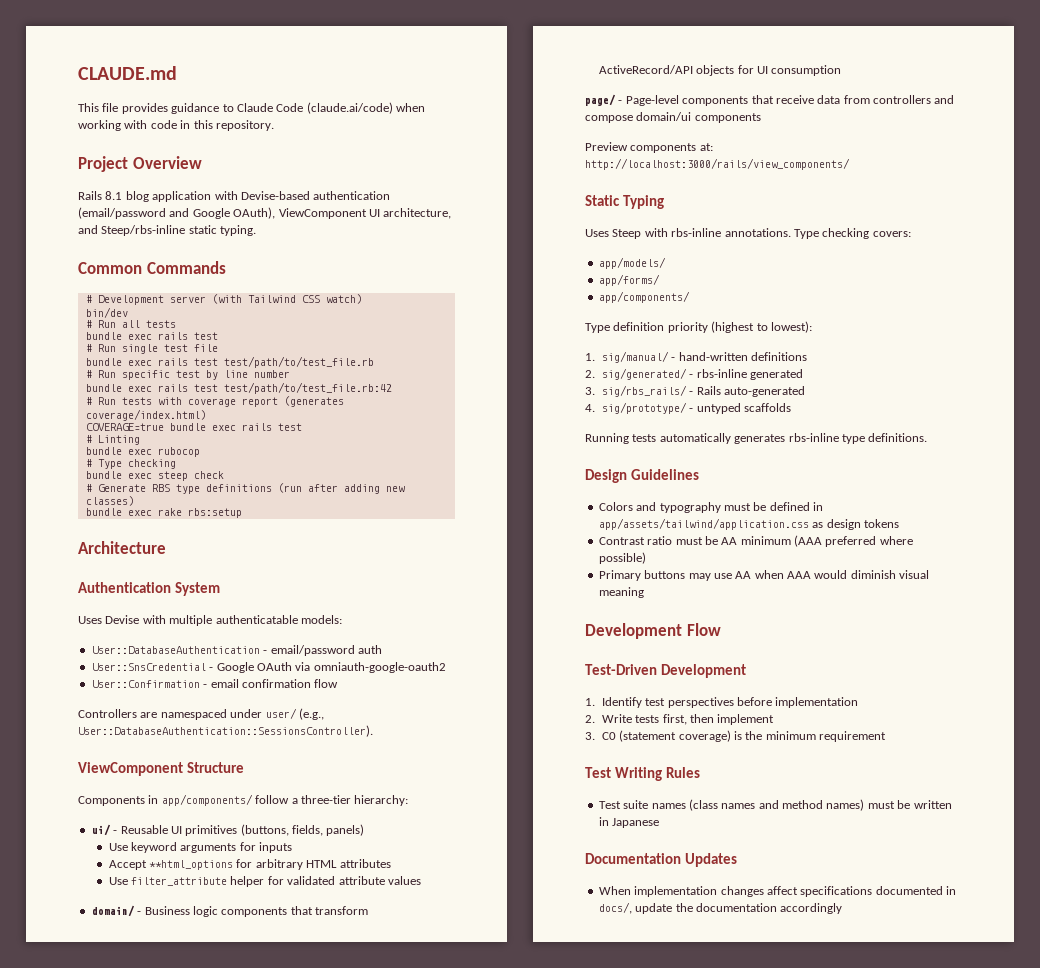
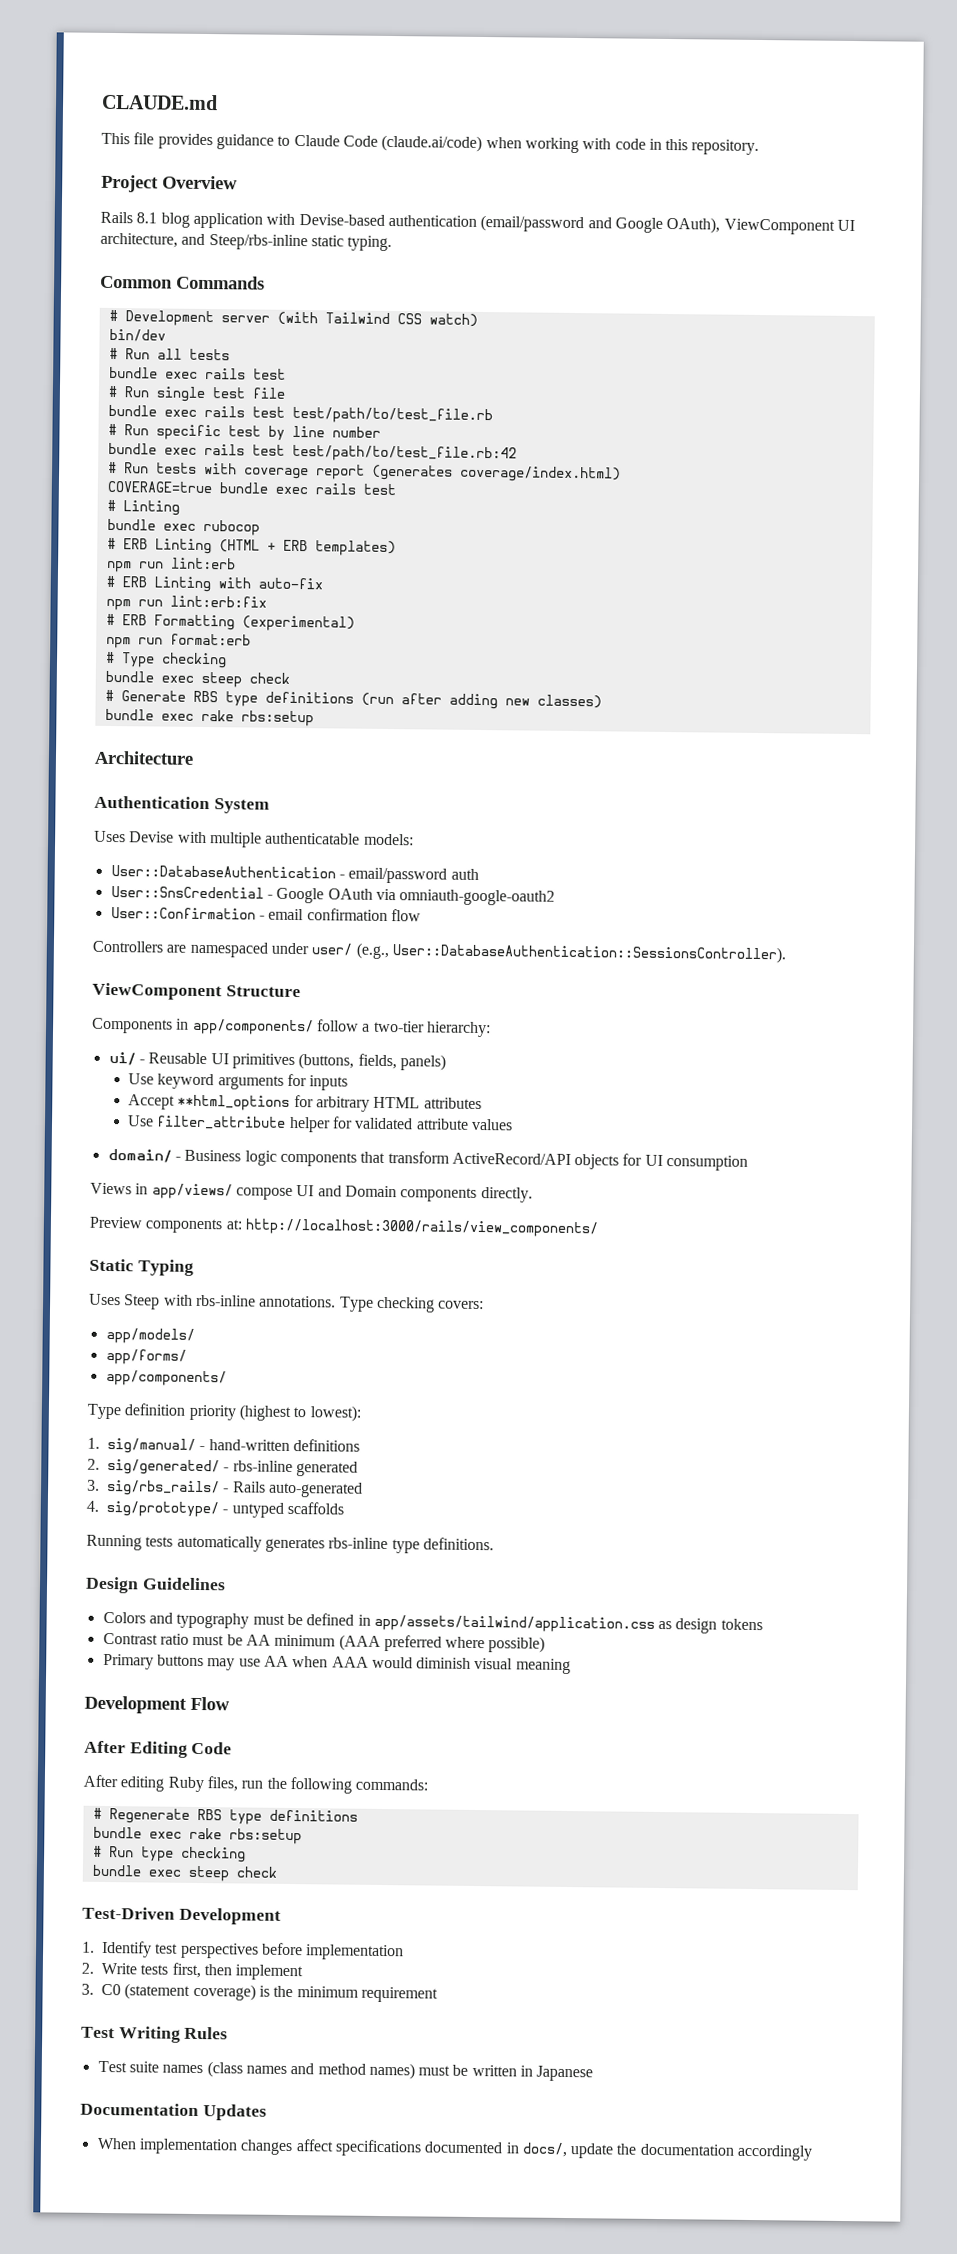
(200, 452) none -> [106,537,396,557] [105,557,236,573] [105,575,323,593] [105,595,267,611] [105,613,355,632] [105,633,251,649] // # ERB Linting (HTML + ERB templates) // npm run lint:erb // # ERB Linting with auto-fix // npm run lint:erb:fix // # ERB Formatting (experimental) // npm run format:erb
[300,795,351,804] three-tier -> [373,1020,425,1033] two-tier
[585,94,955,106] [585,112,761,123] page/ - Page-level components that receive data from controllers and compose domain/ui components -> [90,1182,533,1203] Views in app/views/ compose UI and Domain components directly.
(721, 629) none -> [84,1740,233,1758] [83,1774,429,1794] [92,1807,358,1825] [92,1826,302,1845] [92,1845,246,1863] [91,1864,277,1882] // After Editing Code // After editing Ruby files, run the following commands: // # Regenerate RBS type definitions // bundle exec rake rbs:setup // # Run type checking // bundle exec steep check

